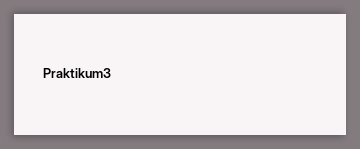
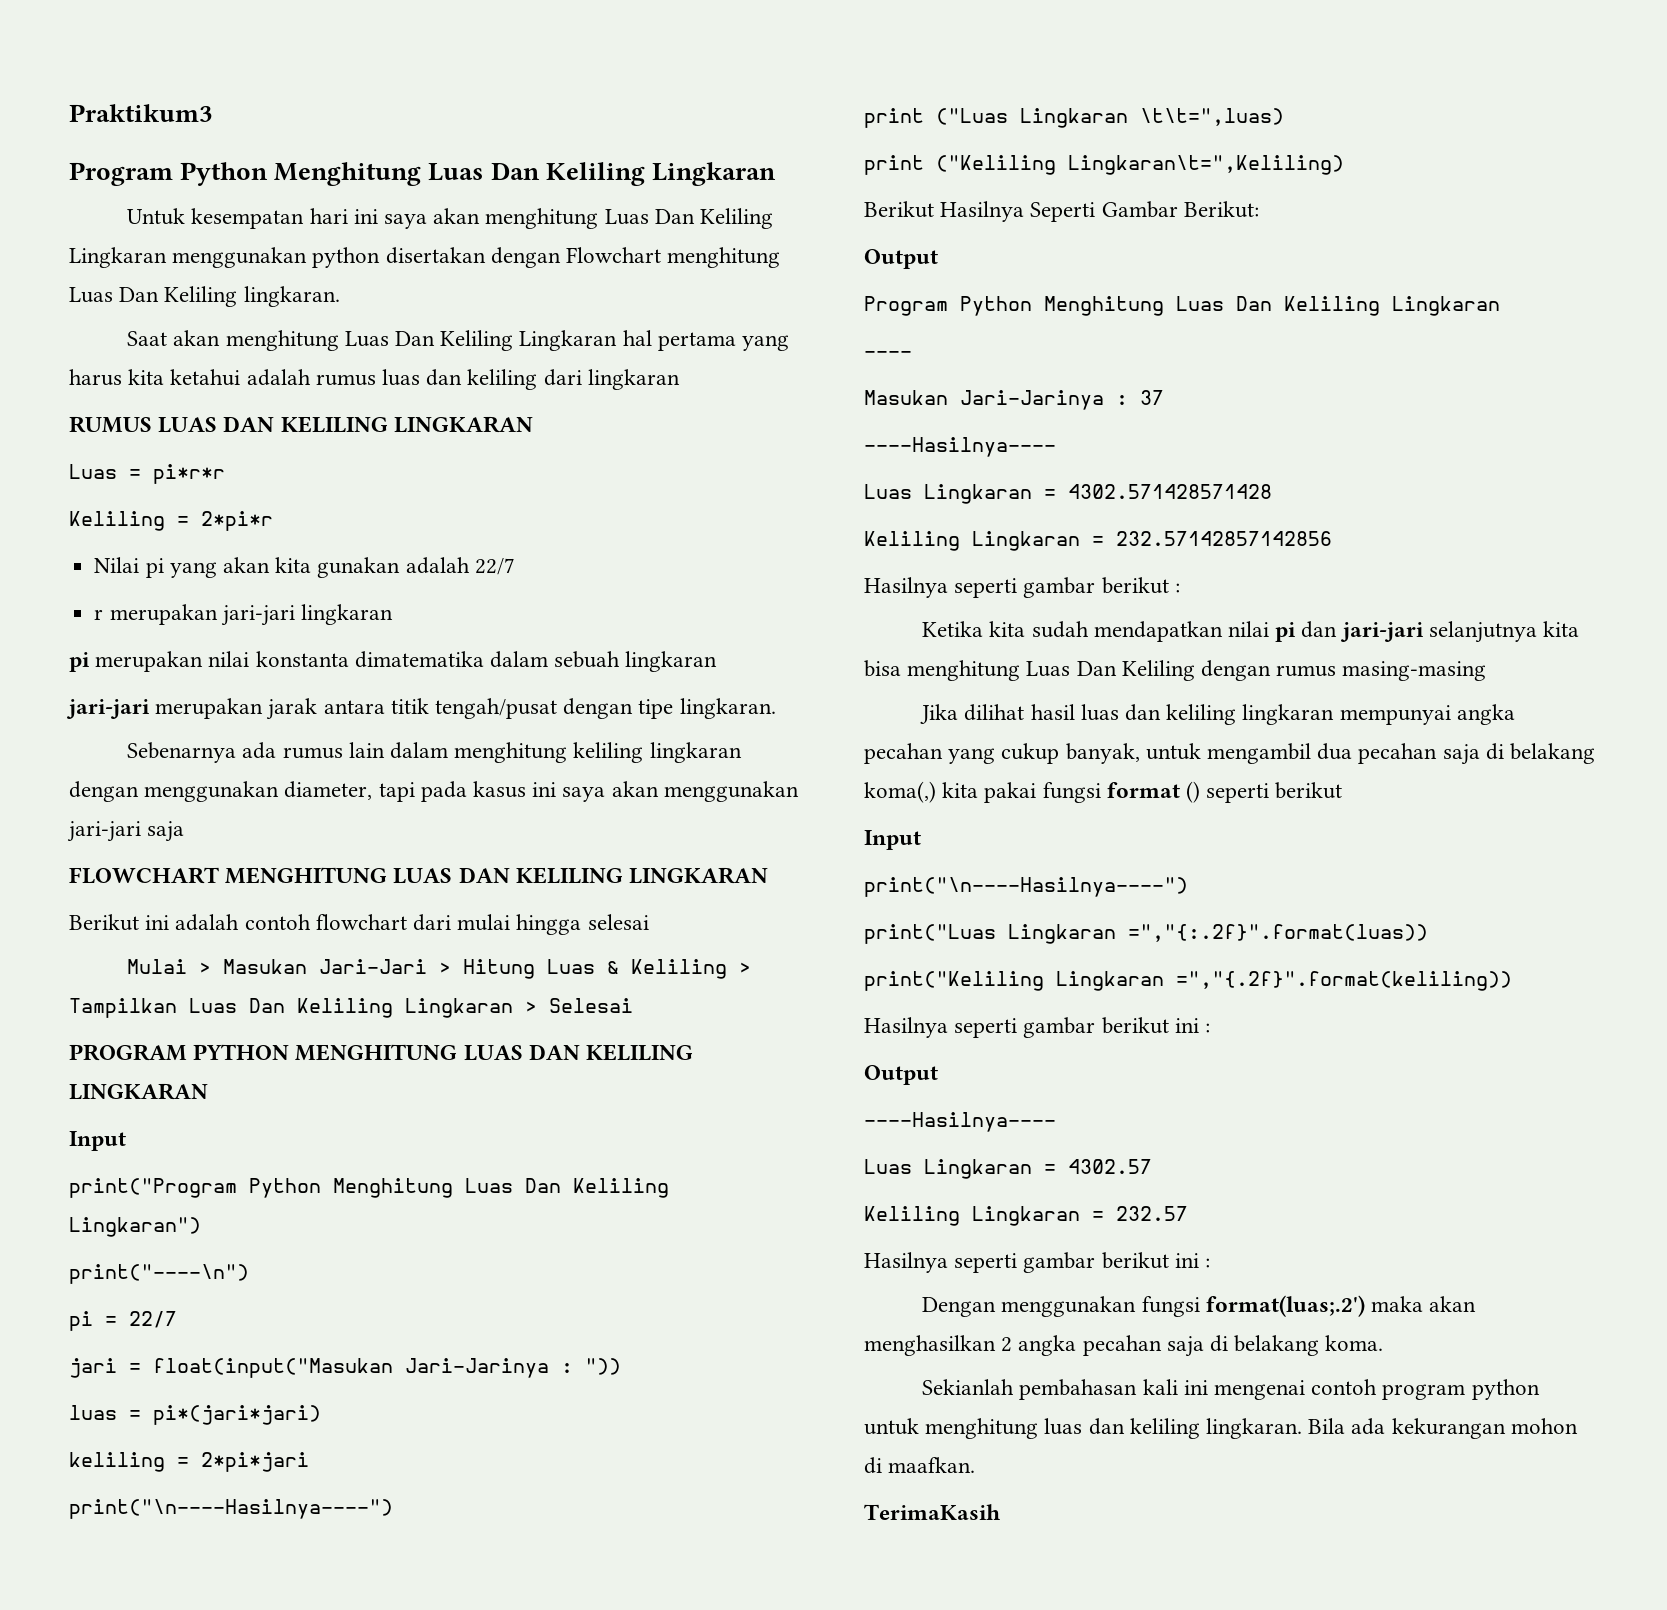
(111, 73) none -> [69,162,776,186] [127,208,774,229] [69,247,781,268] [69,286,340,307] [127,330,790,351] [69,369,680,390] [69,416,533,433] [69,464,225,484] [69,511,273,531] [94,557,515,578] [94,604,393,626] [69,651,718,672] [66,698,776,720] [127,742,742,763] [69,781,799,802] [67,821,185,842] [69,867,769,884] [69,914,649,935] [127,959,752,979] [69,998,633,1018] [69,1044,694,1061] [69,1083,208,1100] [69,1131,126,1151] [69,1178,669,1198] [69,1217,201,1237] [69,1264,249,1284] [69,1311,177,1331] [69,1358,621,1378] [69,1405,321,1425] [69,1452,309,1472] [69,1499,393,1519] [864,108,1284,128] [864,155,1344,175] [864,201,1259,222] [864,249,938,269] [864,296,1500,316] [864,351,912,358] [864,390,1164,410] [864,437,1056,457] [864,484,1272,504] [864,531,1332,551] [864,577,1180,598] [922,621,1580,643] [864,660,1487,681] [920,704,1515,725] [864,743,1596,765] [864,781,1343,803] [864,830,921,850] [864,877,1188,897] [864,924,1428,944] [864,971,1512,991] [864,1017,1211,1038] [864,1065,938,1085] [864,1112,1056,1132] [864,1159,1152,1179] [864,1206,1188,1226] [864,1252,1211,1273] [922,1295,1477,1317] [864,1335,1384,1357] [922,1379,1540,1400] [864,1418,1578,1439] [864,1457,976,1474] [864,1504,1001,1520] // Program Python Menghitung Luas Dan Keliling Lingkaran // Untuk kesempatan hari ini saya akan menghitung Luas Dan Keliling Lingkaran menggunakan python disertakan dengan Flowchart menghitung Luas Dan Keliling lingkaran. // Saat akan menghitung Luas Dan Keliling Lingkaran hal pertama yang harus kita ketahui adalah rumus luas dan keliling dari lingkaran // RUMUS LUAS DAN KELILING LINGKARAN // Luas = pi*r*r // Keliling = 2*pi*r // Nilai pi yang akan kita gunakan adalah 22/7 // r merupakan jari-jari lingkaran // pi merupakan nilai konstanta dimatematika dalam sebuah lingkaran // jari-jari merupakan jarak antara titik tengah/pusat dengan tipe lingkaran. // Sebenarnya ada rumus lain dalam menghitung keliling lingkaran dengan menggunakan diameter, tapi pada kasus ini saya akan menggunakan jari-jari saja // FLOWCHART MENGHITUNG LUAS DAN KELILING LINGKARAN // Berikut ini adalah contoh flowchart dari mulai hingga selesai // Mulai > Masukan Jari-Jari > Hitung Luas & Keliling > Tampilkan Luas Dan Keliling Lingkaran > Selesai // PROGRAM PYTHON MENGHITUNG LUAS DAN KELILING LINGKARAN // Input // print("Program Python Menghitung Luas Dan Keliling Lingkaran") // print("----\n") // pi = 22/7 // jari = float(input("Masukan Jari-Jarinya : ")) // luas = pi*(jari*jari) // keliling = 2*pi*jari // print("\n----Hasilnya----") // print ("Luas Lingkaran \t\t=",luas) // print ("Keliling Lingkaran\t=",Keliling) // Berikut Hasilnya Seperti Gambar Berikut: // Output // Program Python Menghitung Luas Dan Keliling Lingkaran // ---- // Masukan Jari-Jarinya : 37 // ----Hasilnya---- // Luas Lingkaran = 4302.571428571428 // Keliling Lingkaran = 232.57142857142856 // Hasilnya seperti gambar berikut : // Ketika kita sudah mendapatkan nilai pi dan jari-jari selanjutnya kita bisa menghitung Luas Dan Keliling dengan rumus masing-masing // Jika dilihat hasil luas dan keliling lingkaran mempunyai angka pecahan yang cukup banyak, untuk mengambil dua pecahan saja di belakang koma(,) kita pakai fungsi format () seperti berikut // Input // print("\n----Hasilnya----") // print("Luas Lingkaran =","{:.2f}".format(luas)) // print("Keliling Lingkaran =","{.2f}".format(keliling)) // Hasilnya seperti gambar berikut ini : // Output // ----Hasilnya---- // Luas Lingkaran = 4302.57 // Keliling Lingkaran = 232.57 // Hasilnya seperti gambar berikut ini : // Dengan menggunakan fungsi format(luas;.2') maka akan menghasilkan 2 angka pecahan saja di belakang koma. // Sekianlah pembahasan kali ini mengenai contoh program python untuk menghitung luas dan keliling lingkaran. Bila ada kekurangan mohon di maafkan. // TerimaKasih

